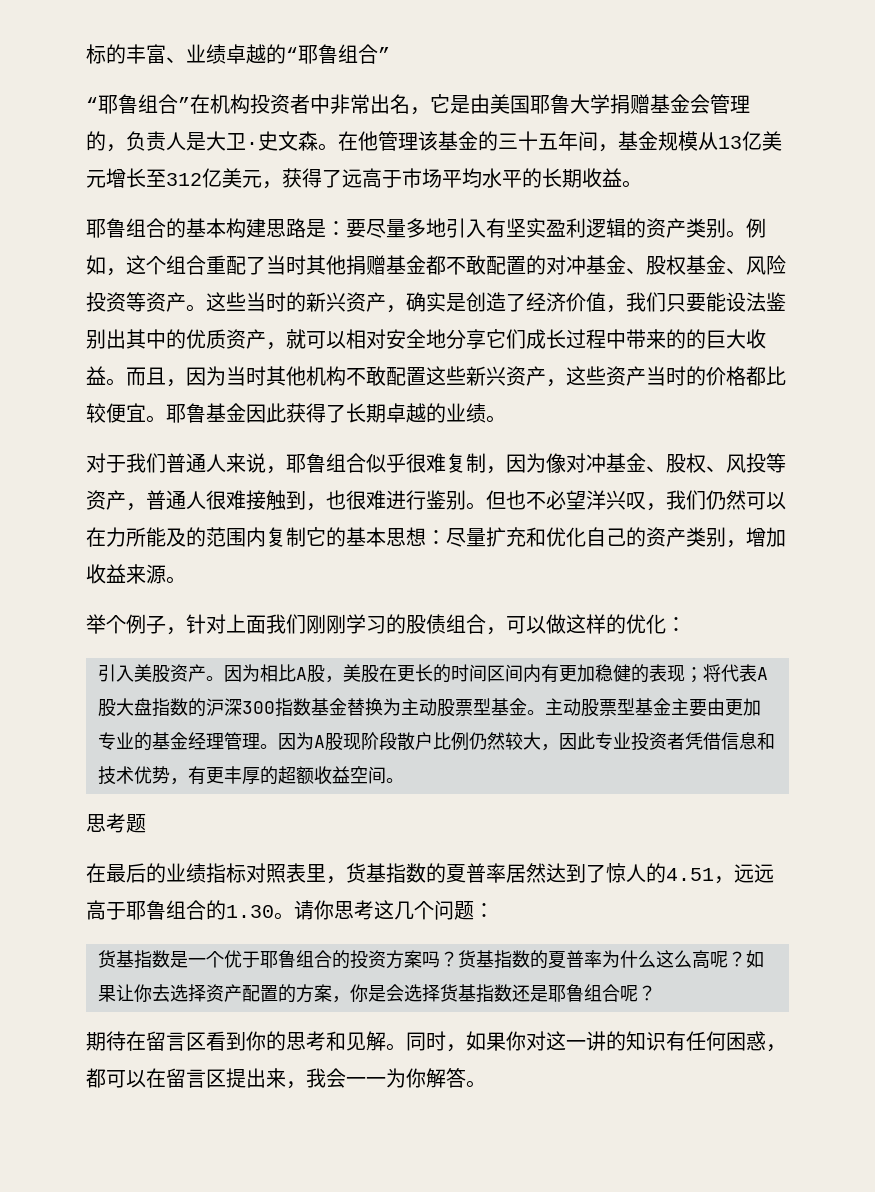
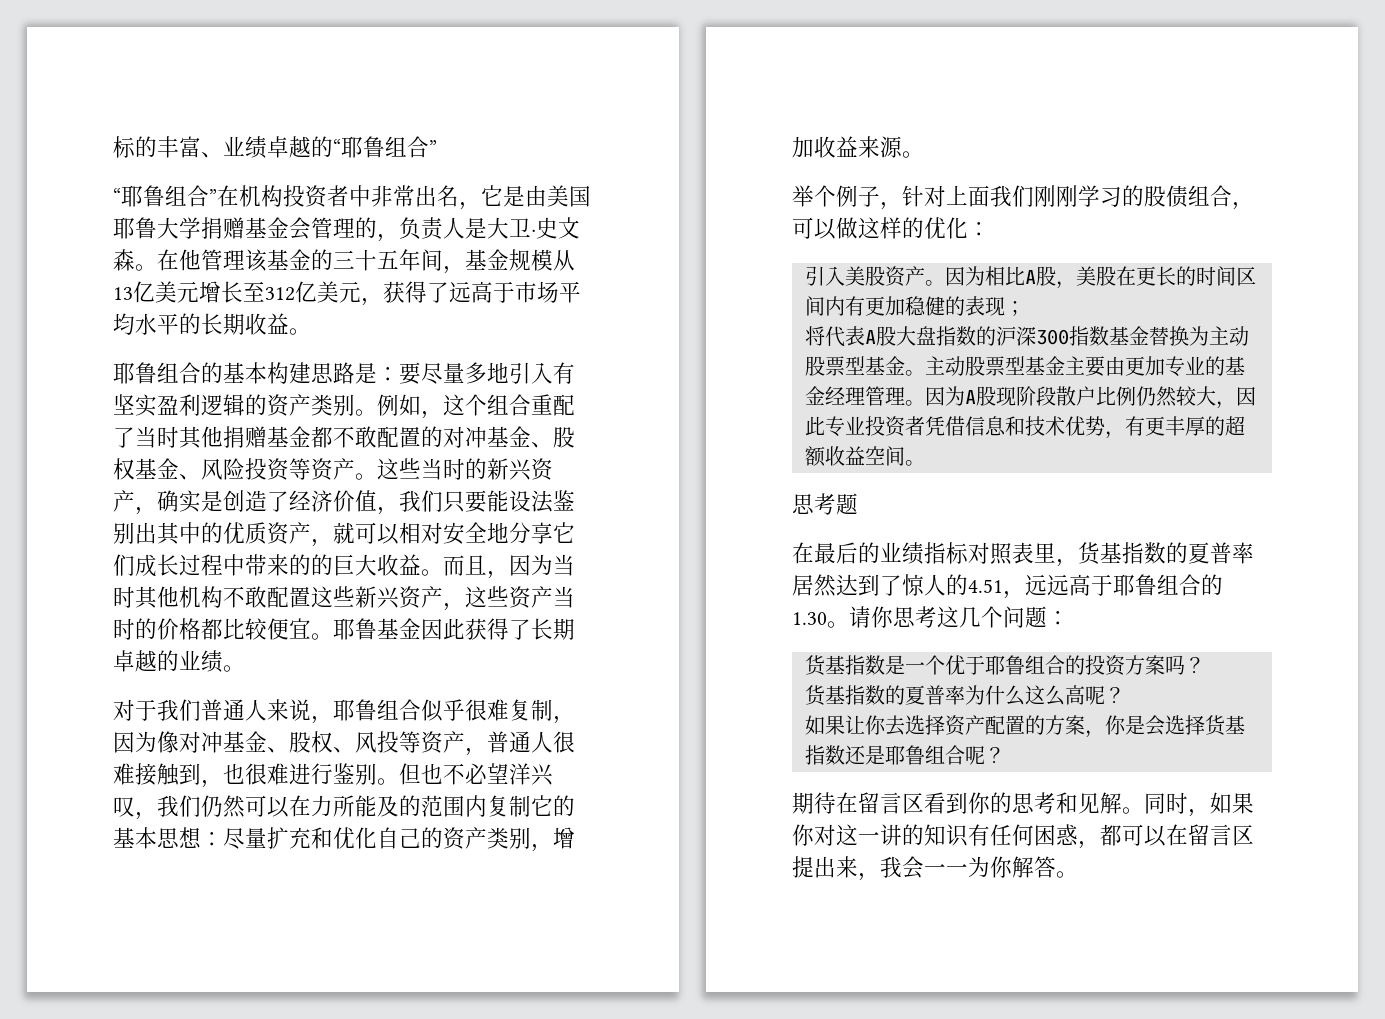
(703, 675) none -> (1025, 308) //
(458, 959) none -> (1205, 665) //
(746, 959) none -> (1125, 695) //

